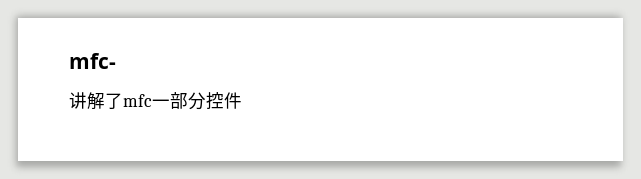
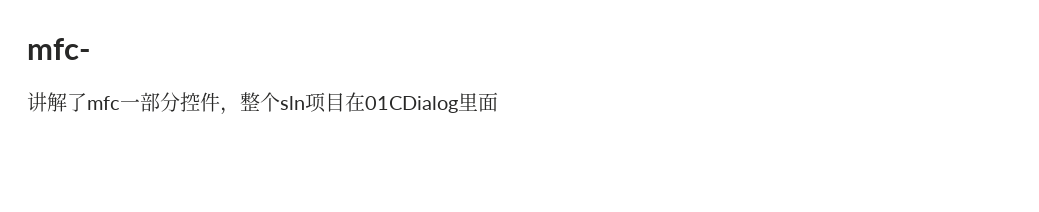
(242, 100) none -> [220,92,498,115] ，整个sln项目在01CDialog里面

